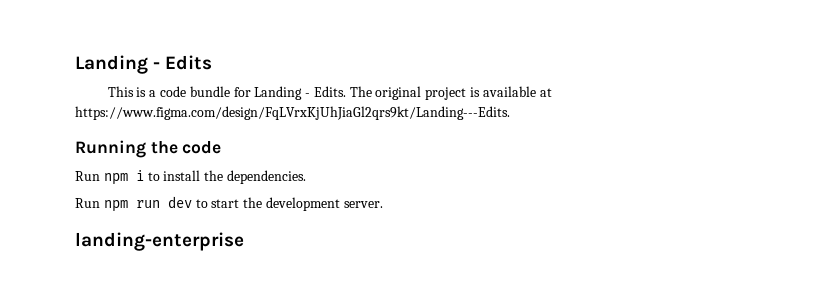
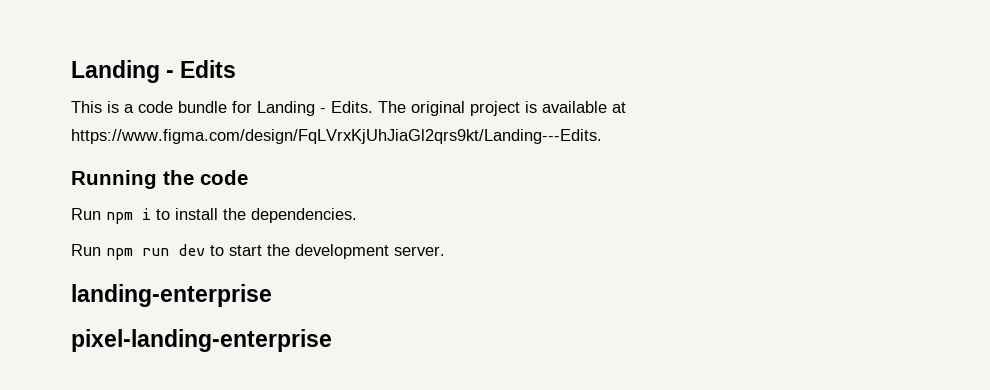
(244, 241) none -> [71,329,332,352] // pixel-landing-enterprise

